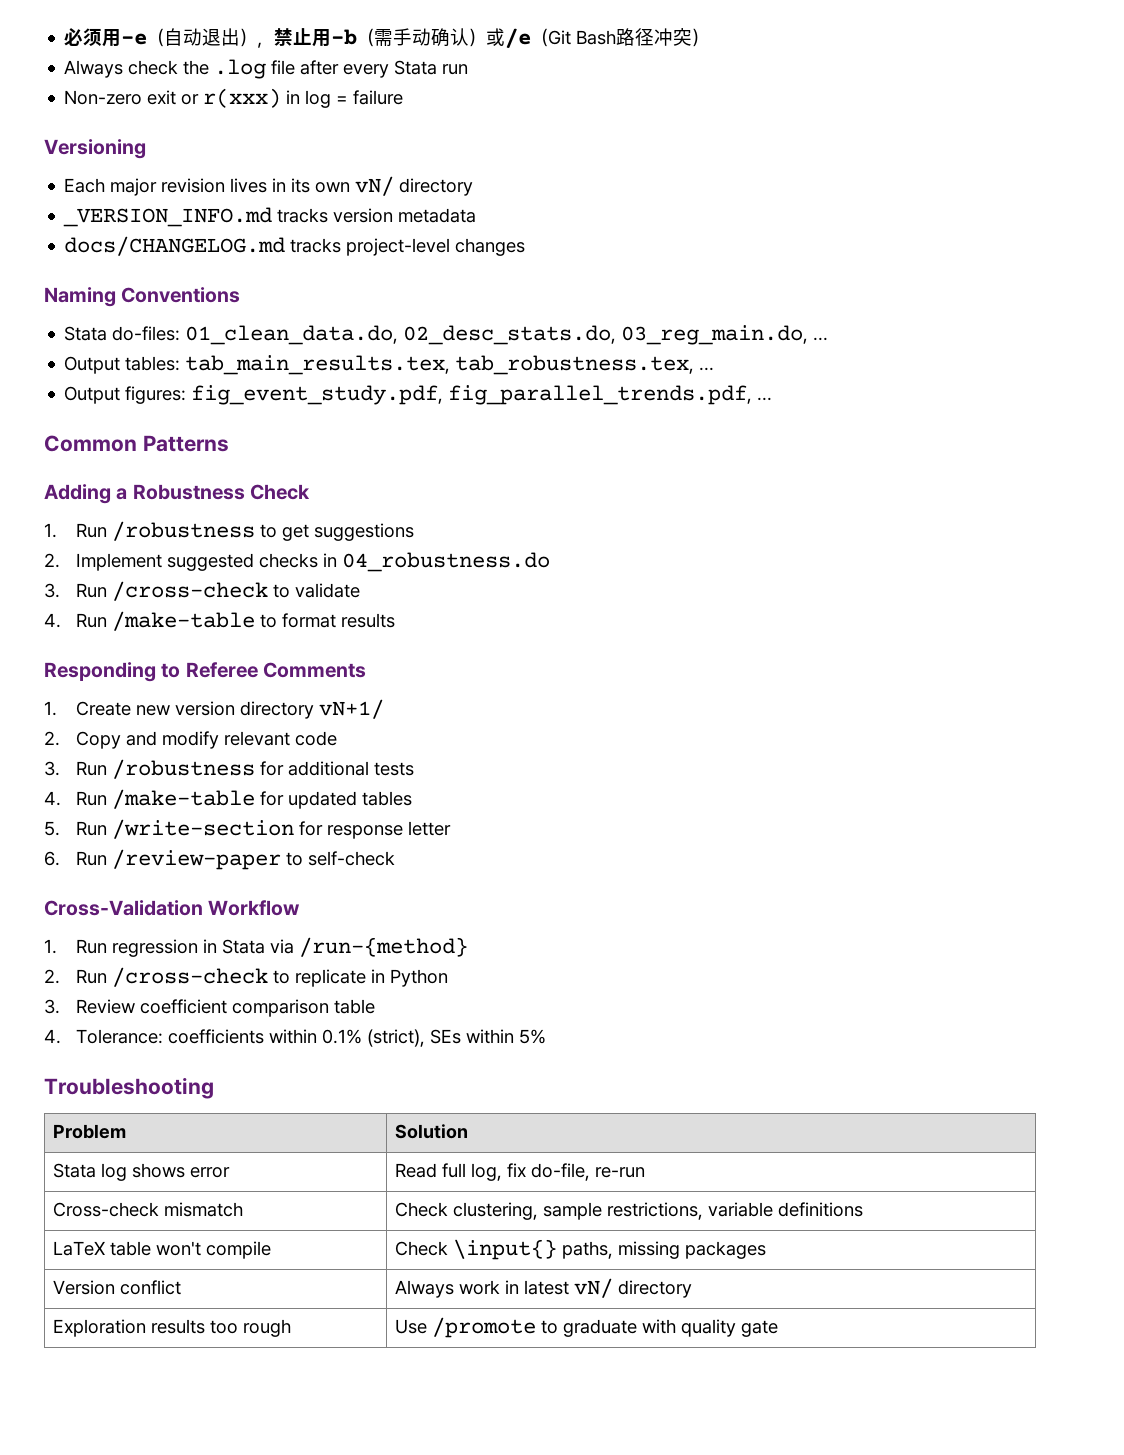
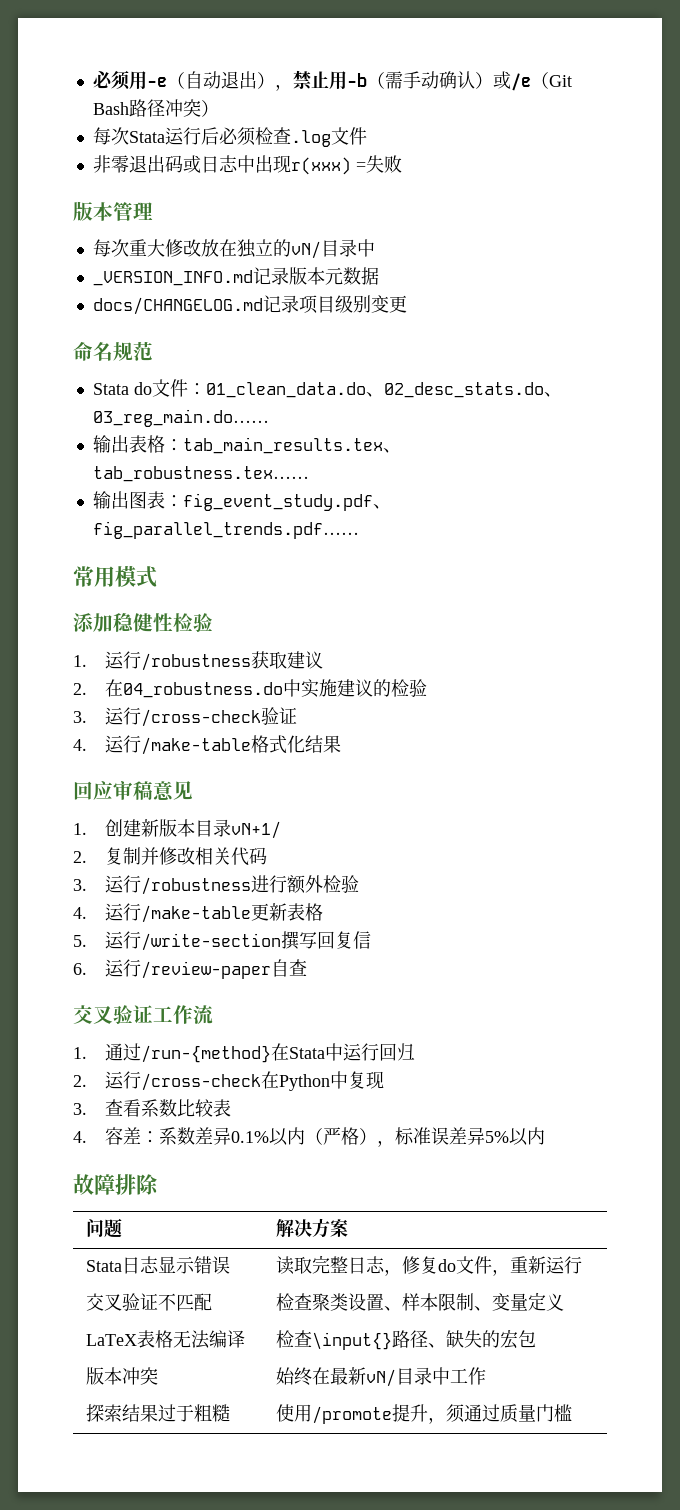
[64,59,469,79] [64,88,404,108] [44,139,146,159] [64,176,474,196] [63,207,477,227] [64,236,526,256] [44,287,241,307] [64,325,829,345] [64,355,715,375] [64,385,773,405] [44,435,229,452] [44,484,311,504] [44,521,414,541] [44,552,550,572] [44,581,360,601] [44,611,395,631] [44,662,367,682] [44,699,384,719] [44,731,337,749] [44,759,414,779] [44,789,412,809] [44,819,451,839] [44,849,395,870] [44,900,301,916] [44,937,468,957] [44,967,385,987] Always check the .log file after every Stata run // Non-zero exit or r(xxx) in log = failure // Versioning // Each major revision lives in its own vN/ directory // _VERSION_INFO.md tracks version metadata // docs/CHANGELOG.md tracks project-level changes // Naming Conventions // Stata do-files: 01_clean_data.do, 02_desc_stats.do, 03_reg_main.do, ... // Output tables: tab_main_results.tex, tab_robustness.tex, ... // Output figures: fig_event_study.pdf, fig_parallel_trends.pdf, ... // Common Patterns // Adding a Robustness Check // 1. Run /robustness to get suggestions // 2. Implement suggested checks in 04_robustness.do // 3. Run /cross-check to validate // 4. Run /make-table to format results // Responding to Referee Comments // 1. Create new version directory vN+1/ // 2. Copy and modify relevant code // 3. Run /robustness for additional tests // 4. Run /make-table for updated tables // 5. Run /write-section for response letter // 6. Run /review-paper to self-check // Cross-Validation Workflow // 1. Run regression in Stata via /run-{method} // 2. Run /cross-check to replicate in -> [92,127,367,147] [92,155,402,175] [73,201,153,221] [92,239,375,259] [92,267,379,286] [92,295,407,315] [73,341,153,361] [92,379,562,398] [92,409,269,427] [92,435,401,454] [92,466,309,482] [92,491,391,511] [92,521,359,539] [73,566,157,588] [73,613,213,632] [73,651,323,671] [73,679,427,698] [73,707,297,727] [73,735,341,755] [73,781,193,801] [73,819,281,839] [73,847,267,866] [73,875,359,895] [73,903,323,923] [73,931,371,951] [73,959,307,979] [73,1005,213,1024] [73,1043,415,1063] [73,1071,279,1091] 每次Stata运行后必须检查.log文件 // 非零退出码或日志中出现r(xxx) =失败 // 版本管理 // 每次重大修改放在独立的vN/目录中 // _VERSION_INFO.md记录版本元数据 // docs/CHANGELOG.md记录项目级别变更 // 命名规范 // Stata do文件：01_clean_data.do、02_desc_stats.do、03_reg_main.do…… // 输出表格：tab_main_results.tex、tab_robustness.tex…… // 输出图表：fig_event_study.pdf、fig_parallel_trends.pdf…… // 常用模式 // 添加稳健性检验 // 1.运行/robustness获取建议 // 2.在04_robustness.do中实施建议的检验 // 3.运行/cross-check验证 // 4.运行/make-table格式化结果 // 回应审稿意见 // 1.创建新版本目录vN+1/ // 2.复制并修改相关代码 // 3.运行/robustness进行额外检验 // 4.运行/make-table更新表格 // 5.运行/write-section撰写回复信 // 6.运行/review-paper自查 // 交叉验证工作流 // 1.通过/run-{method}在Stata中运行回归 // 2.运行/cross-check在
[44,999,375,1017] [44,1029,546,1047] [44,1077,214,1099] [53,1124,127,1139] [395,1124,469,1139] [53,1163,231,1181] [395,1163,646,1181] [53,1202,244,1217] [395,1202,864,1220] [53,1241,272,1259] [395,1239,767,1260] [53,1280,182,1295] [395,1278,693,1298] [53,1319,292,1337] [395,1317,779,1338] // 3. Review coefficient comparison table // 4. Tolerance: coefficients within 0.1% (strict), SEs within 5% // Troubleshooting // Problem | Solution // Stata log shows error | Read full log, fix do-file, re-run // Cross-check mismatch | Check clustering, sample restrictions, variable definitions // LaTeX table won't compile | Check \input{} paths, missing packages // Version conflict | Always work in latest vN/ directory // Exploration results too rough | Use /promote to graduate with quality gate -> [329,1071,384,1089] [73,1099,231,1117] [73,1127,545,1147] [73,1174,159,1195] [86,1218,123,1238] [276,1218,349,1238] [86,1256,231,1274] [276,1255,583,1276] [86,1293,213,1311] [276,1292,565,1311] [86,1330,246,1349] [276,1330,537,1350] [86,1367,159,1385] [276,1367,487,1387] [86,1404,231,1422] [276,1404,573,1424] 中复现 // 3.查看系数比较表 // 4.容差：系数差异0.1%以内（严格），标准误差异5%以内 // 故障排除 // 问题 | 解决方案 // Stata日志显示错误 | 读取完整日志，修复do文件，重新运行 // 交叉验证不匹配 | 检查聚类设置、样本限制、变量定义 // LaTeX表格无法编译 | 检查\input{}路径、缺失的宏包 // 版本冲突 | 始终在最新vN/目录中工作 // 探索结果过于粗糙 | 使用/promote提升，须通过质量门槛

